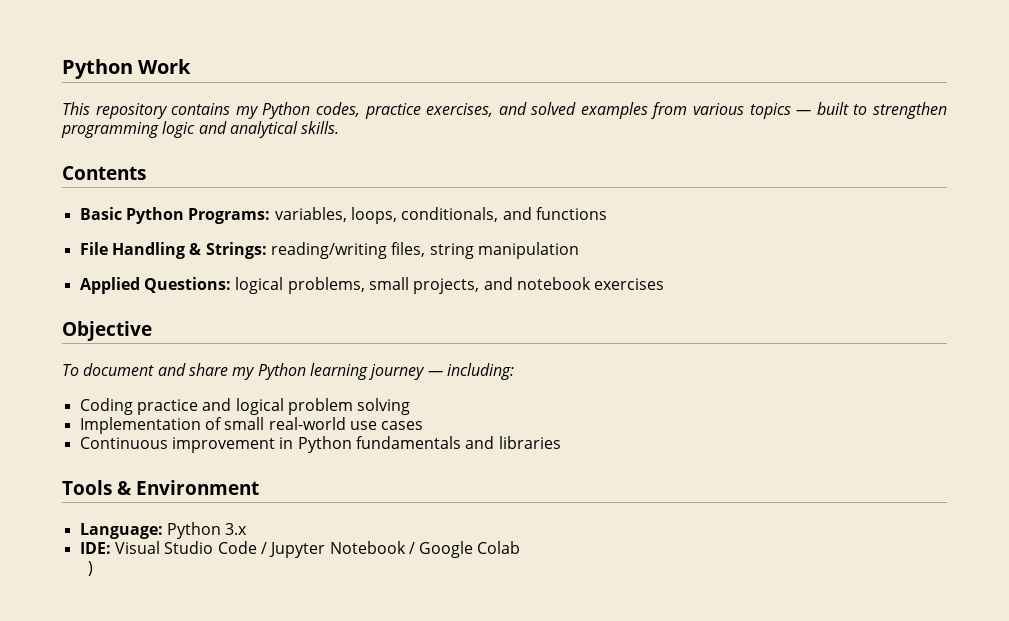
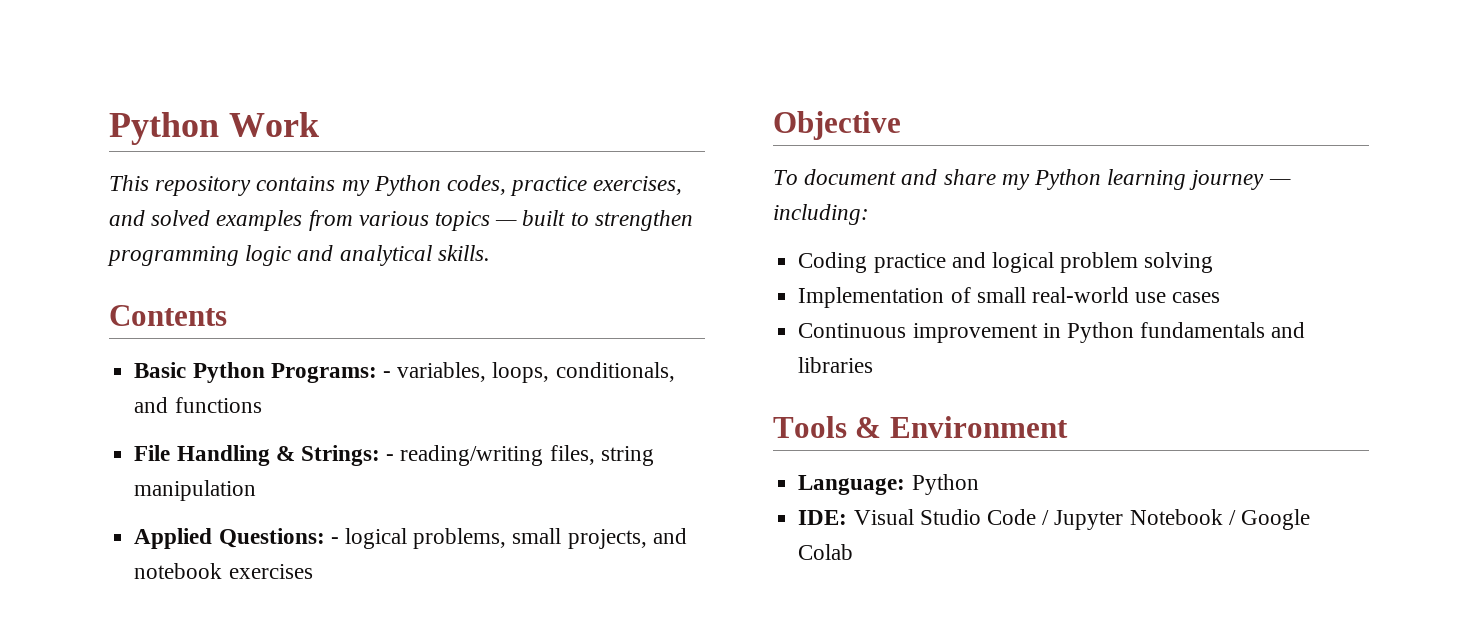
(271, 216) none -> [382,371,391,378] -
(267, 250) none -> [386,454,395,461] -
(231, 285) none -> [330,537,339,544] -
[225,523,248,535] 3.x -> (979, 484) none
[88,561,94,576] // ) -> (854, 552) none

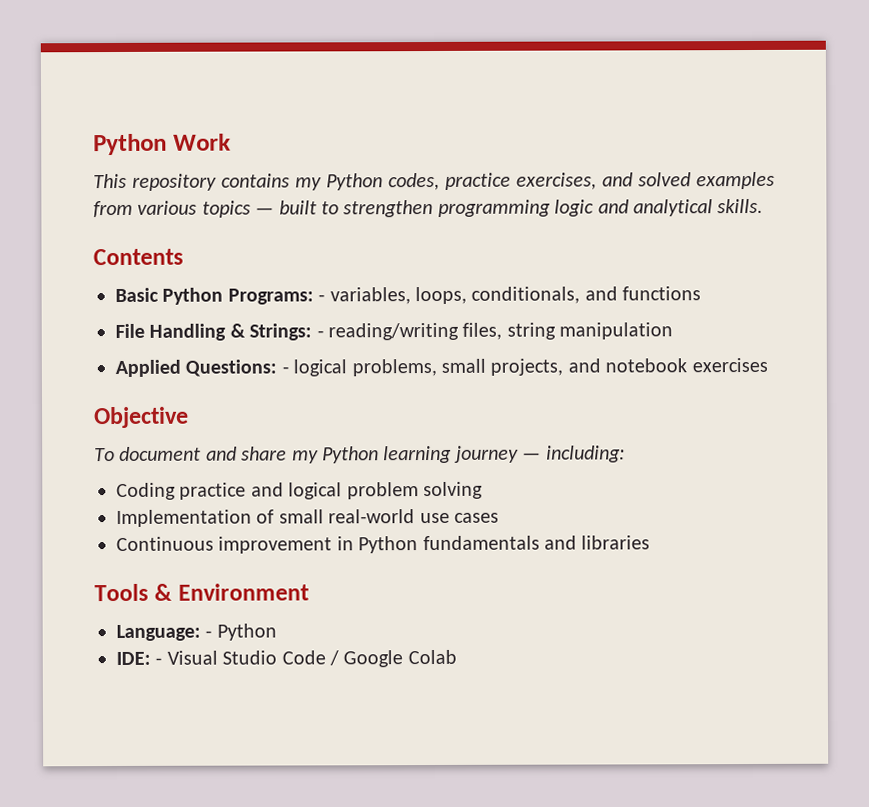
(906, 485) none -> [205,630,213,638] -
(848, 517) none -> [155,657,163,665] -
[1054,509,1236,530] Jupyter Notebook / -> (339, 658) none

